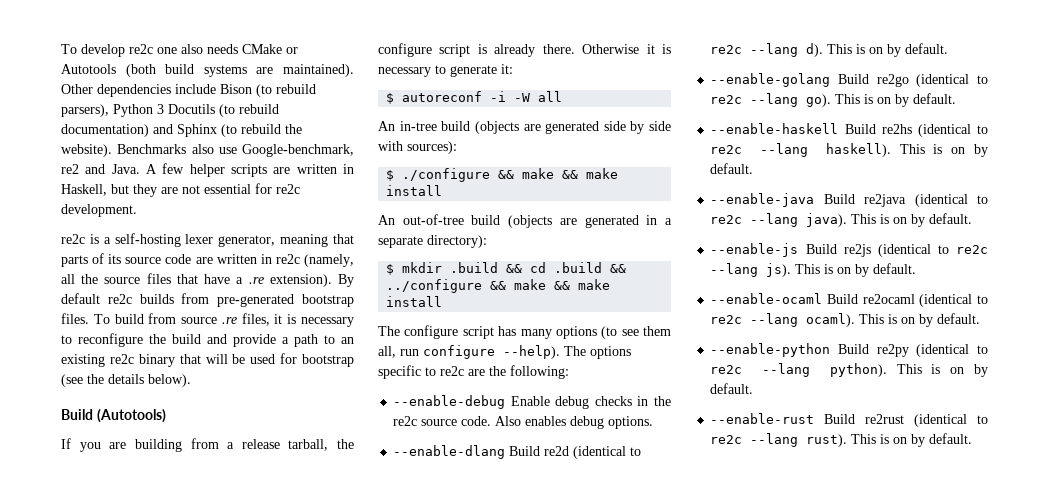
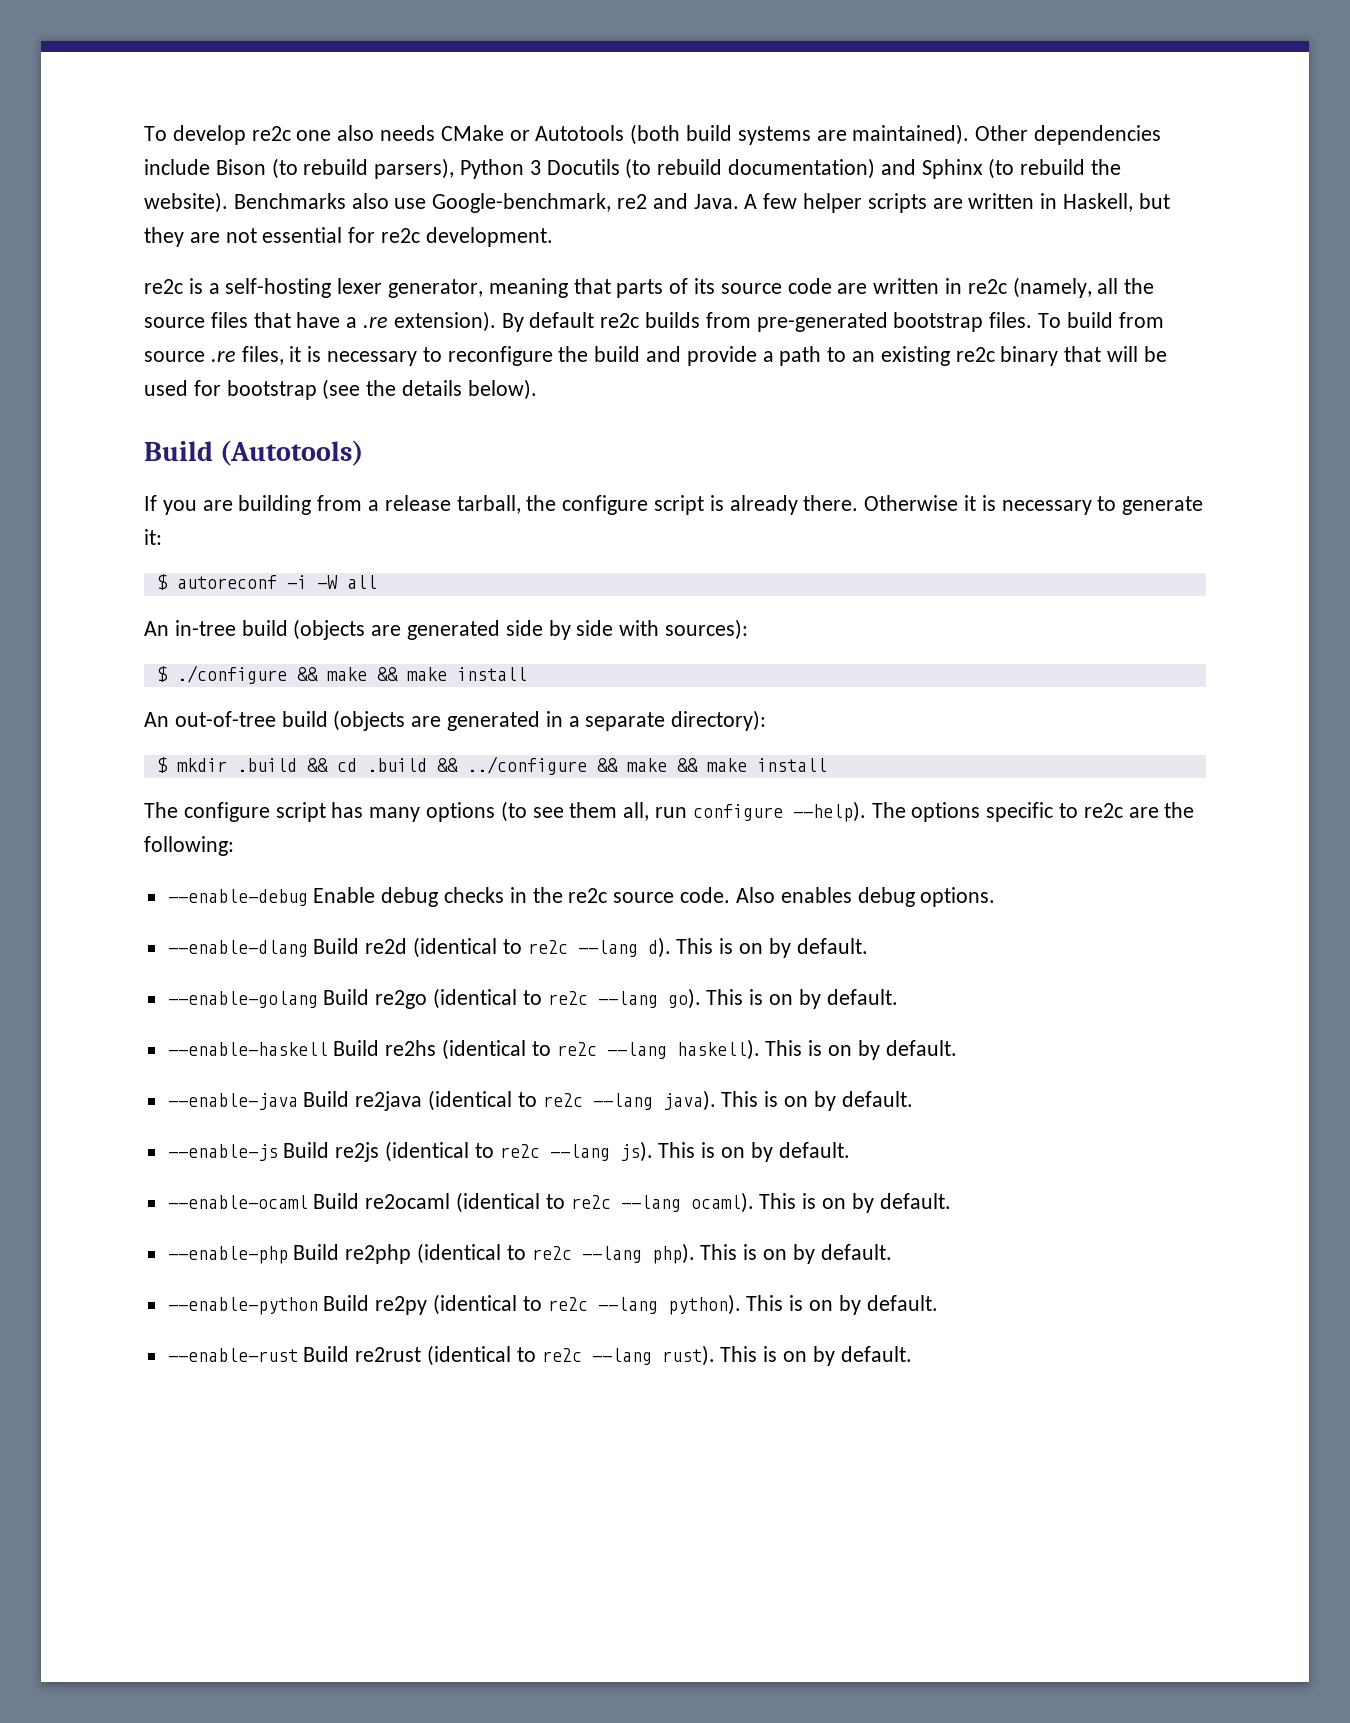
(981, 318) none -> [167,1243,892,1264] // --enable-php Build re2php (identical to re2c --lang php). This is on by default.

